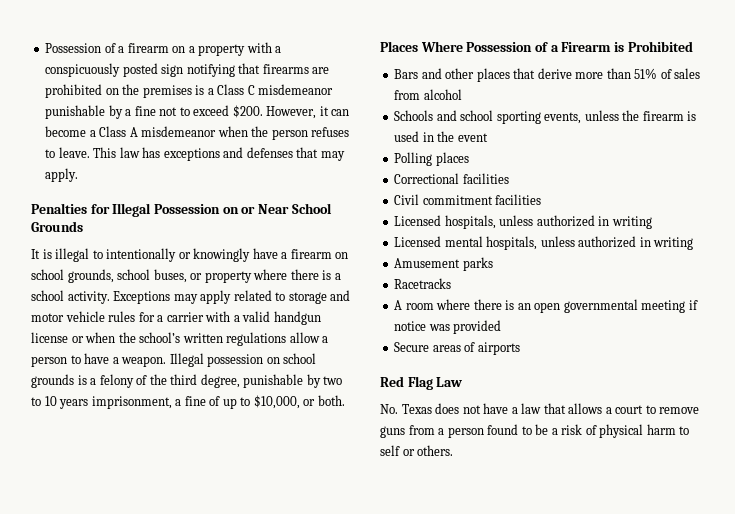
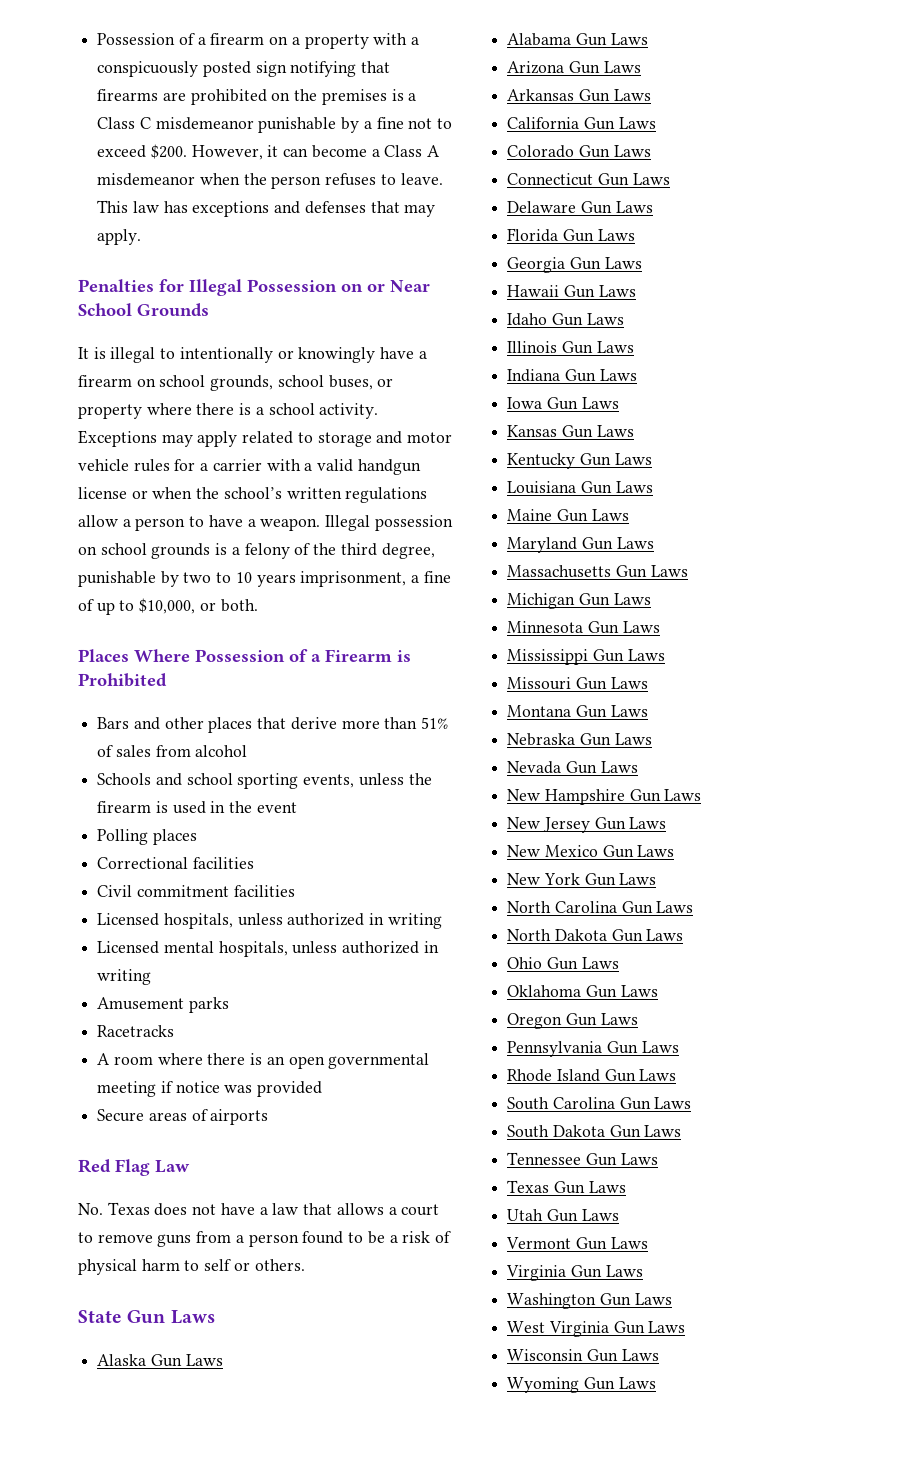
(454, 450) none -> [78,1310,215,1324] [97,1354,223,1367] [507,33,648,46] [507,61,641,74] [507,89,651,102] [507,117,656,130] [507,145,651,158] [507,173,670,186] [507,201,653,214] [507,228,635,242] [507,257,642,273] [507,285,636,298] [507,313,624,326] [507,341,634,354] [507,369,637,382] [507,397,619,410] [507,425,634,438] [507,453,652,469] [507,481,653,494] [507,509,629,522] [507,537,654,553] [507,565,688,578] [507,593,651,609] [507,621,660,634] [507,649,665,665] [507,677,648,690] [507,705,648,718] [507,733,652,746] [507,761,638,774] [507,789,702,805] [507,817,667,833] [507,845,675,858] [507,873,657,886] [507,901,694,914] [507,929,684,942] [507,957,619,970] [507,985,658,998] [507,1013,638,1029] [507,1041,679,1057] [507,1069,677,1082] [507,1097,692,1110] [507,1125,682,1138] [507,1152,658,1166] [507,1180,626,1194] [507,1209,619,1222] [506,1237,648,1250] [506,1265,643,1281] [507,1293,672,1309] [507,1321,686,1337] [507,1349,659,1362] [507,1377,656,1393] // State Gun Laws // Alaska Gun Laws // Alabama Gun Laws // Arizona Gun Laws // Arkansas Gun Laws // California Gun Laws // Colorado Gun Laws // Connecticut Gun Laws // Delaware Gun Laws // Florida Gun Laws // Georgia Gun Laws // Hawaii Gun Laws // Idaho Gun Laws // Illinois Gun Laws // Indiana Gun Laws // Iowa Gun Laws // Kansas Gun Laws // Kentucky Gun Laws // Louisiana Gun Laws // Maine Gun Laws // Maryland Gun Laws // Massachusetts Gun Laws // Michigan Gun Laws // Minnesota Gun Laws // Mississippi Gun Laws // Missouri Gun Laws // Montana Gun Laws // Nebraska Gun Laws // Nevada Gun Laws // New Hampshire Gun Laws // New Jersey Gun Laws // New Mexico Gun Laws // New York Gun Laws // North Carolina Gun Laws // North Dakota Gun Laws // Ohio Gun Laws // Oklahoma Gun Laws // Oregon Gun Laws // Pennsylvania Gun Laws // Rhode Island Gun Laws // South Carolina Gun Laws // South Dakota Gun Laws // Tennessee Gun Laws // Texas Gun Laws // Utah Gun Laws // Vermont Gun Laws // Virginia Gun Laws // Washington Gun Laws // West Virginia Gun Laws // Wisconsin Gun Laws // Wyoming Gun Laws

